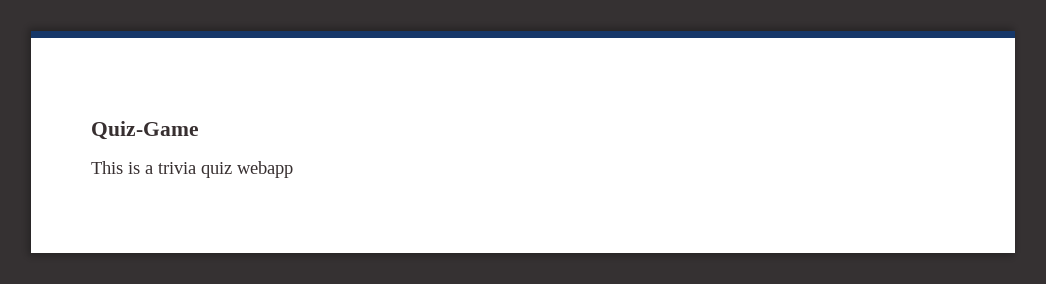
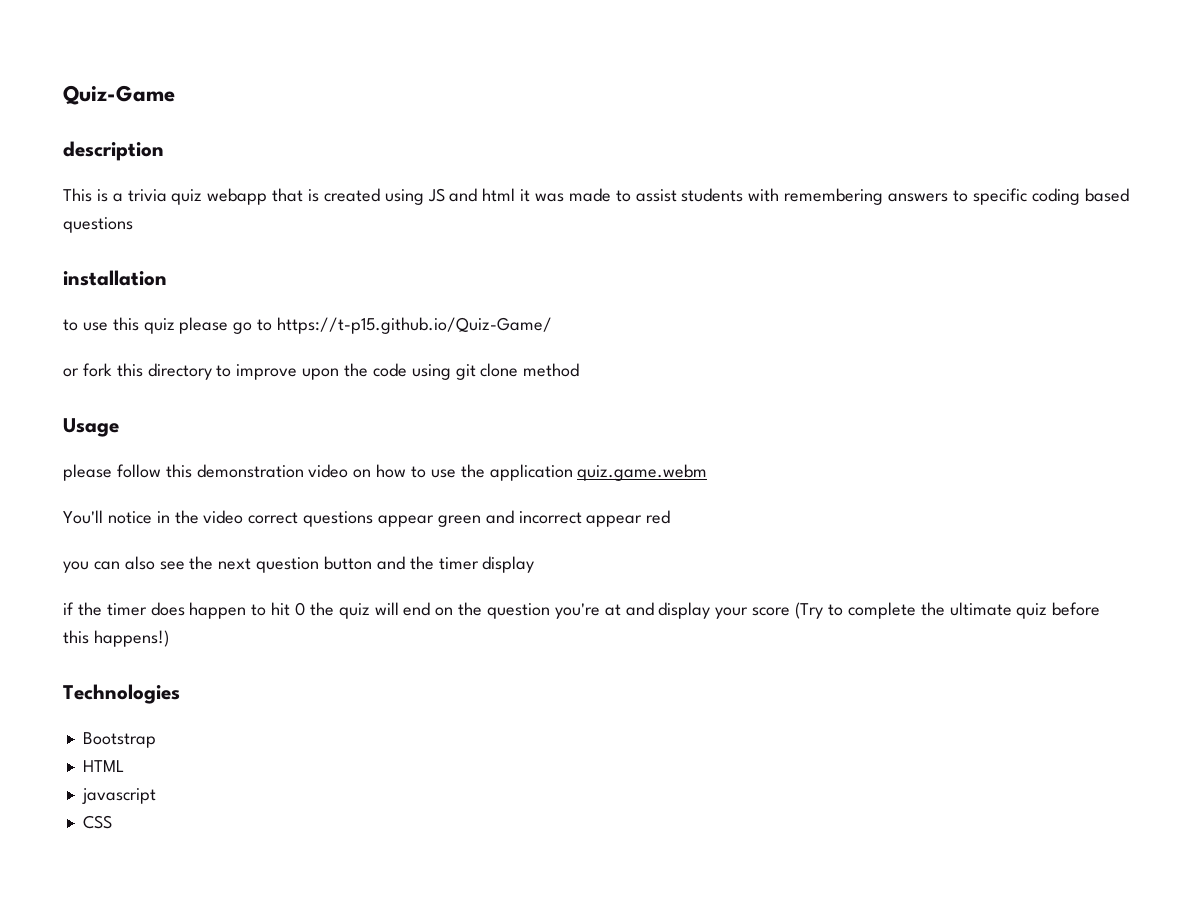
(199, 130) none -> [63,141,164,161] // description
(293, 169) none -> [272,188,1129,205] [63,217,133,233] [63,270,167,286] [63,317,553,334] [63,363,580,380] [63,418,119,437] [63,464,708,481] [63,510,671,527] [63,556,535,573] [63,602,1101,619] [63,630,169,647] [63,684,180,704] [82,732,156,748] [82,760,124,772] [81,788,156,804] [82,815,112,829] that is created using JS and html it was made to assist students with remembering answers to specific coding based questions // installation // to use this quiz please go to https://t-p15.github.io/Quiz-Game/ // or fork this directory to improve upon the code using git clone method // Usage // please follow this demonstration video on how to use the application quiz.game.webm // You'll notice in the video correct questions appear green and incorrect appear red // you can also see the next question button and the timer display // if the timer does happen to hit 0 the quiz will end on the question you're at and display your score (Try to complete the ultimate quiz before this happens!) // Technologies // Bootstrap // HTML // javascript // CSS

